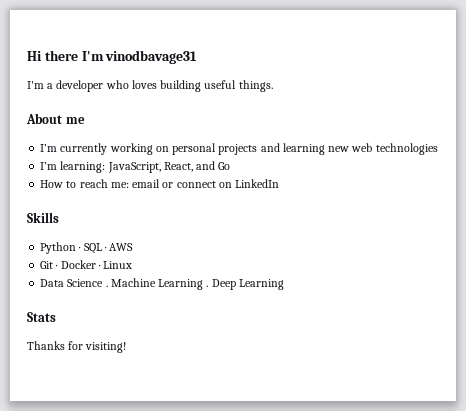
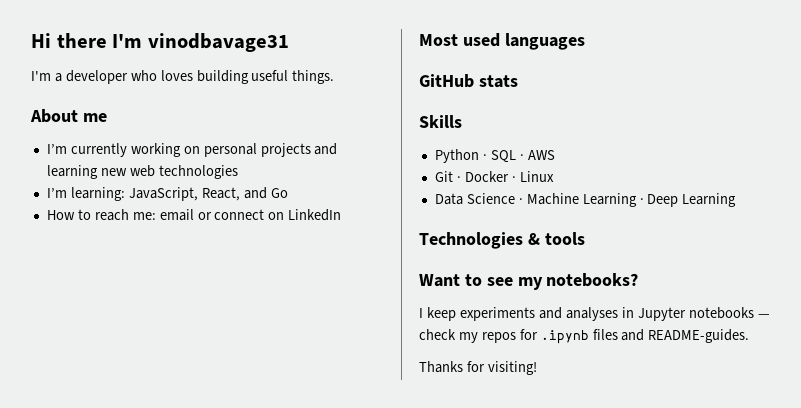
(280, 183) none -> [419,33,585,50] [419,74,518,88] // Most used languages // GitHub stats
[105,285,108,287] . -> [518,198,523,204] ·
[206,285,209,287] . -> [639,198,644,204] ·
[27,312,56,322] Stats -> [419,232,585,249] [419,273,639,290] [419,307,770,321] [419,329,750,344] Technologies & tools // Want to see my notebooks? // I keep experiments and analyses in Jupyter notebooks — check my repos for .ipynb files and README-guides.

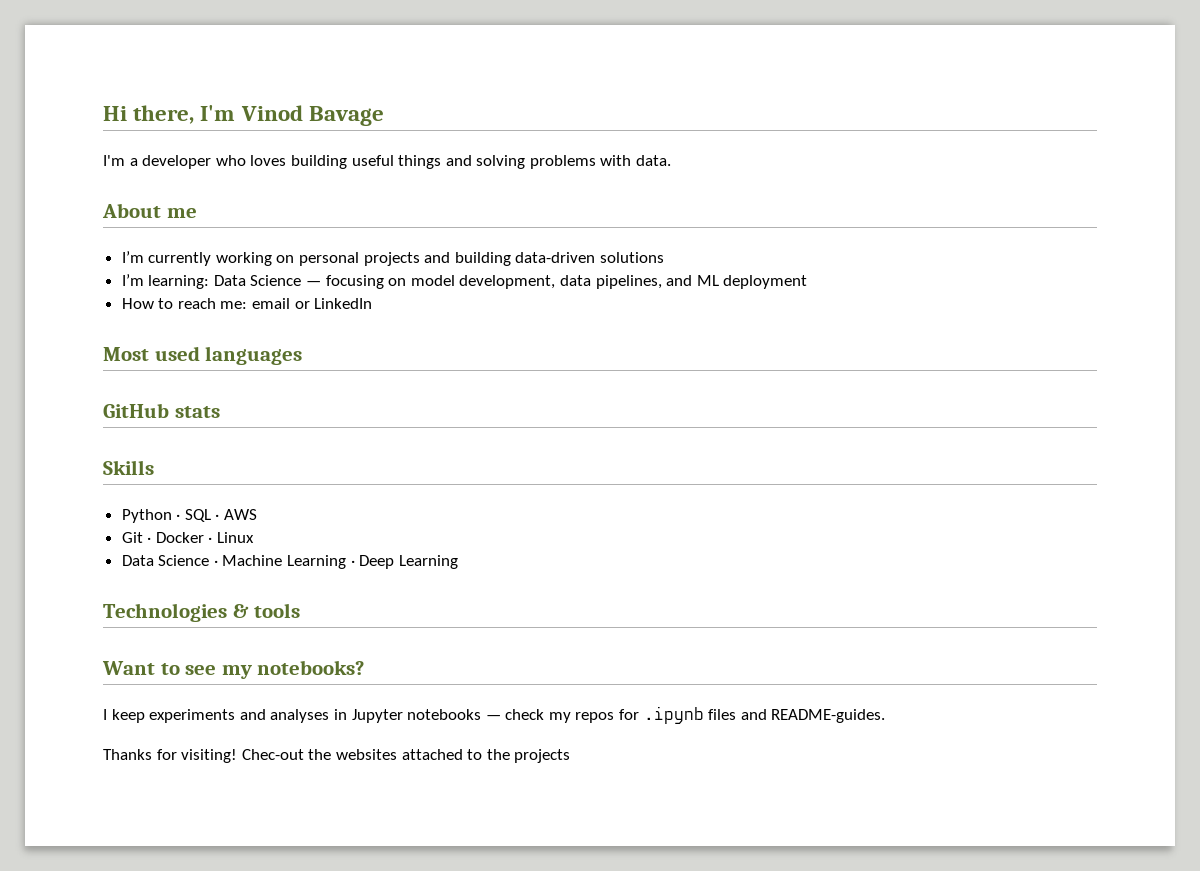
[56,33,289,52] there I'm vinodbavage31 -> [133,105,384,126] there, I'm Vinod Bavage
[292,70,335,84] things. -> [398,155,672,169] things and solving problems with data.
[46,165,238,179] [46,187,288,201] learning new web technologies // I’m learning: JavaScript, React, and Go -> [454,252,665,266] [121,274,808,289] building data-driven solutions // I’m learning: Data Science — focusing on model development, data pipelines, and ML deployment
[214,209,285,220] connect on -> (310, 305) none
(537, 368) none -> [241,749,571,763] Chec-out the websites attached to the projects

